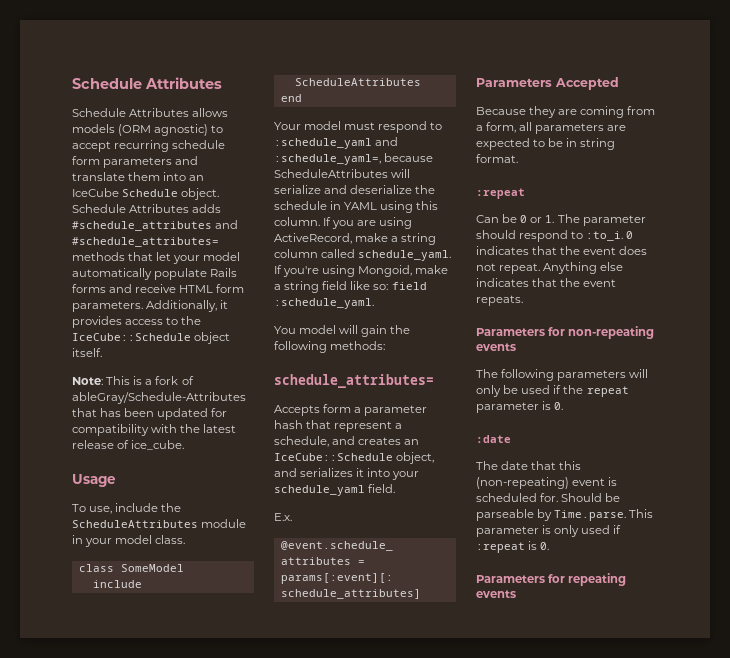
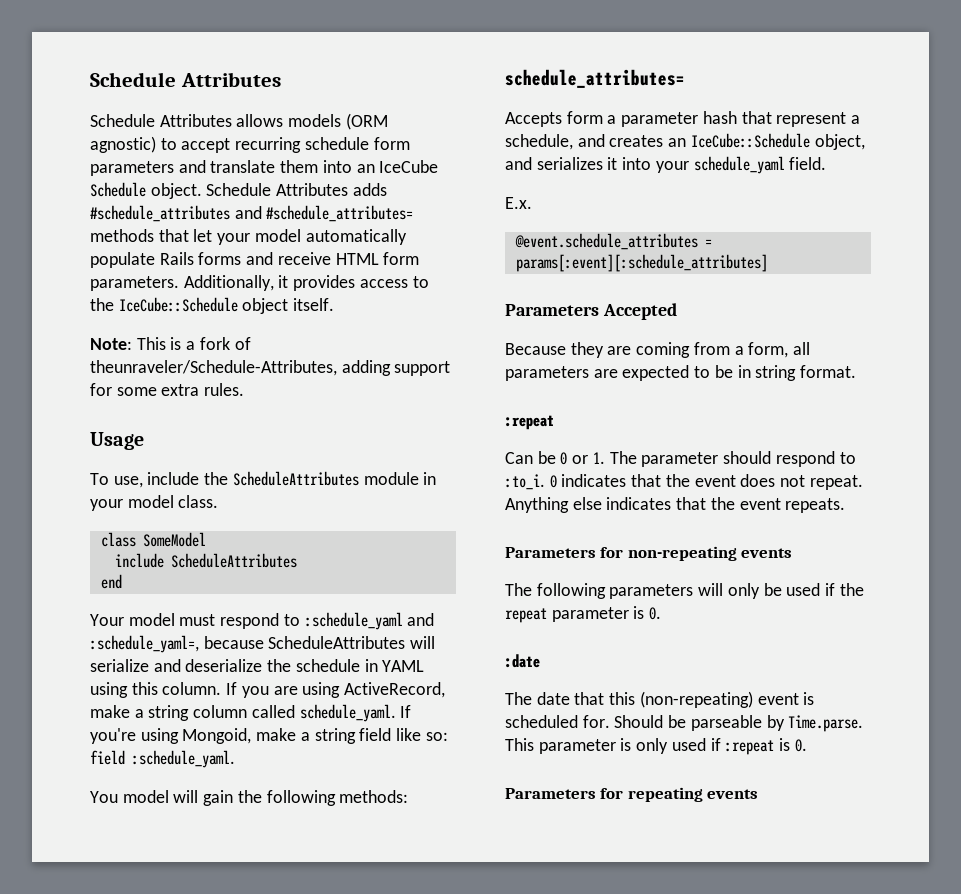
[72,392,246,404] [72,408,228,420] [72,424,237,436] [72,440,185,450] ableGray/Schedule-Attributes that has been updated for compatibility with the latest release of ice_cube. -> [90,360,451,376] [90,383,245,396] theunraveler/Schedule-Attributes, adding support for some extra rules.

